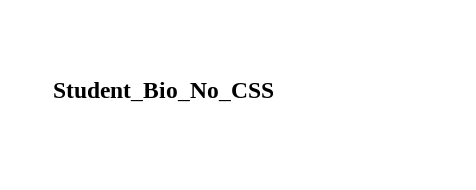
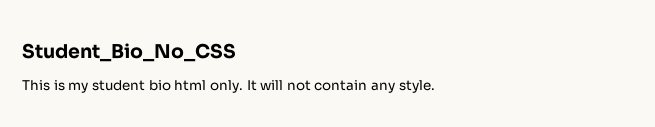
(274, 92) none -> [22,80,435,93] // This is my student bio html only. It will not contain any style.

